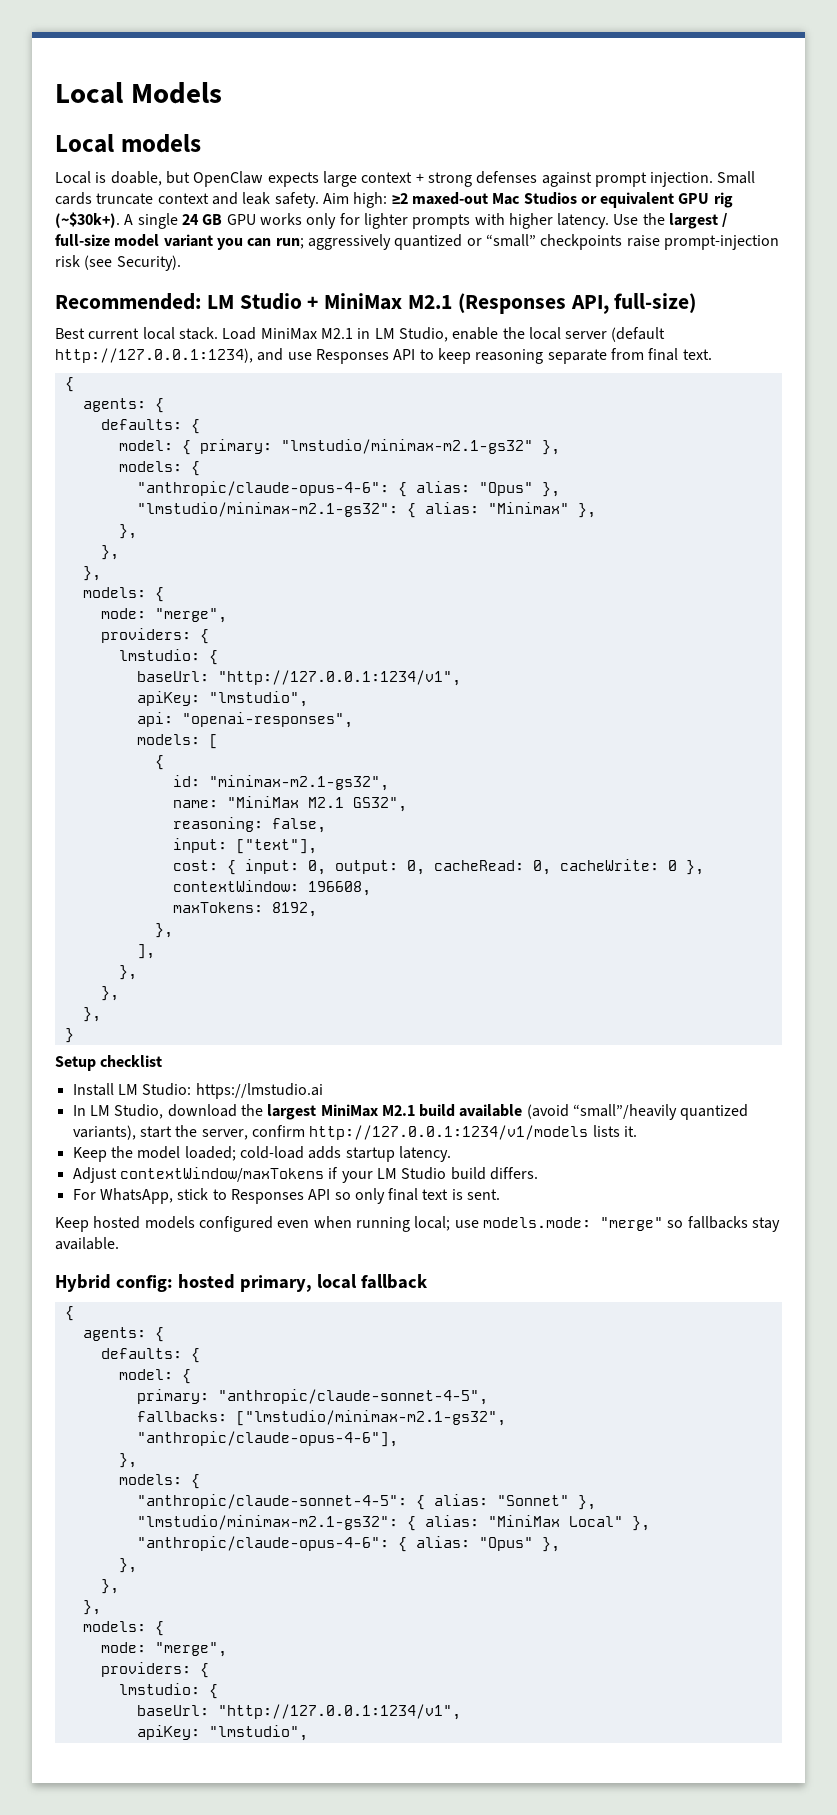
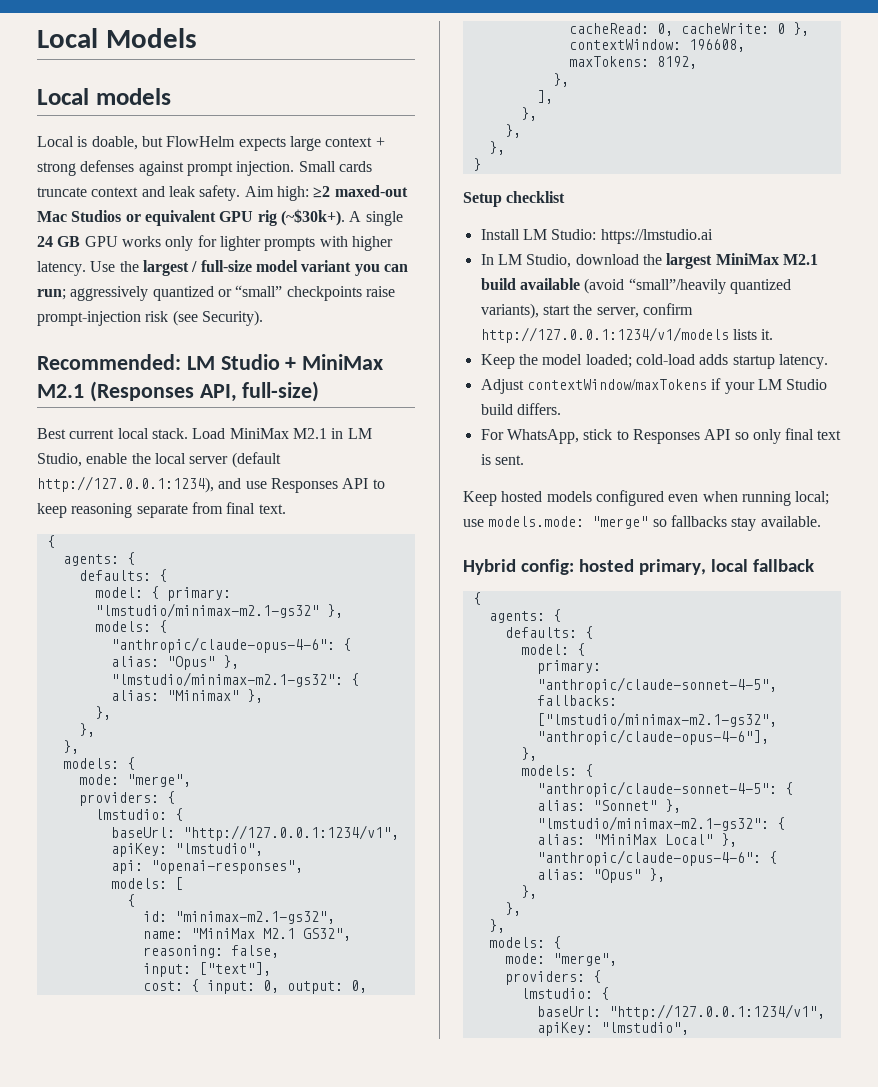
[193,171,264,187] OpenClaw -> [166,136,236,147] FlowHelm

